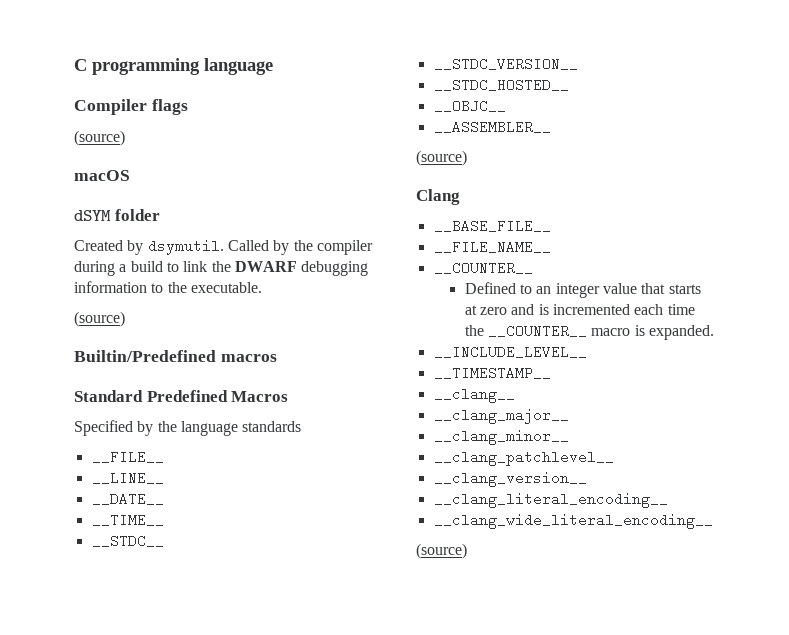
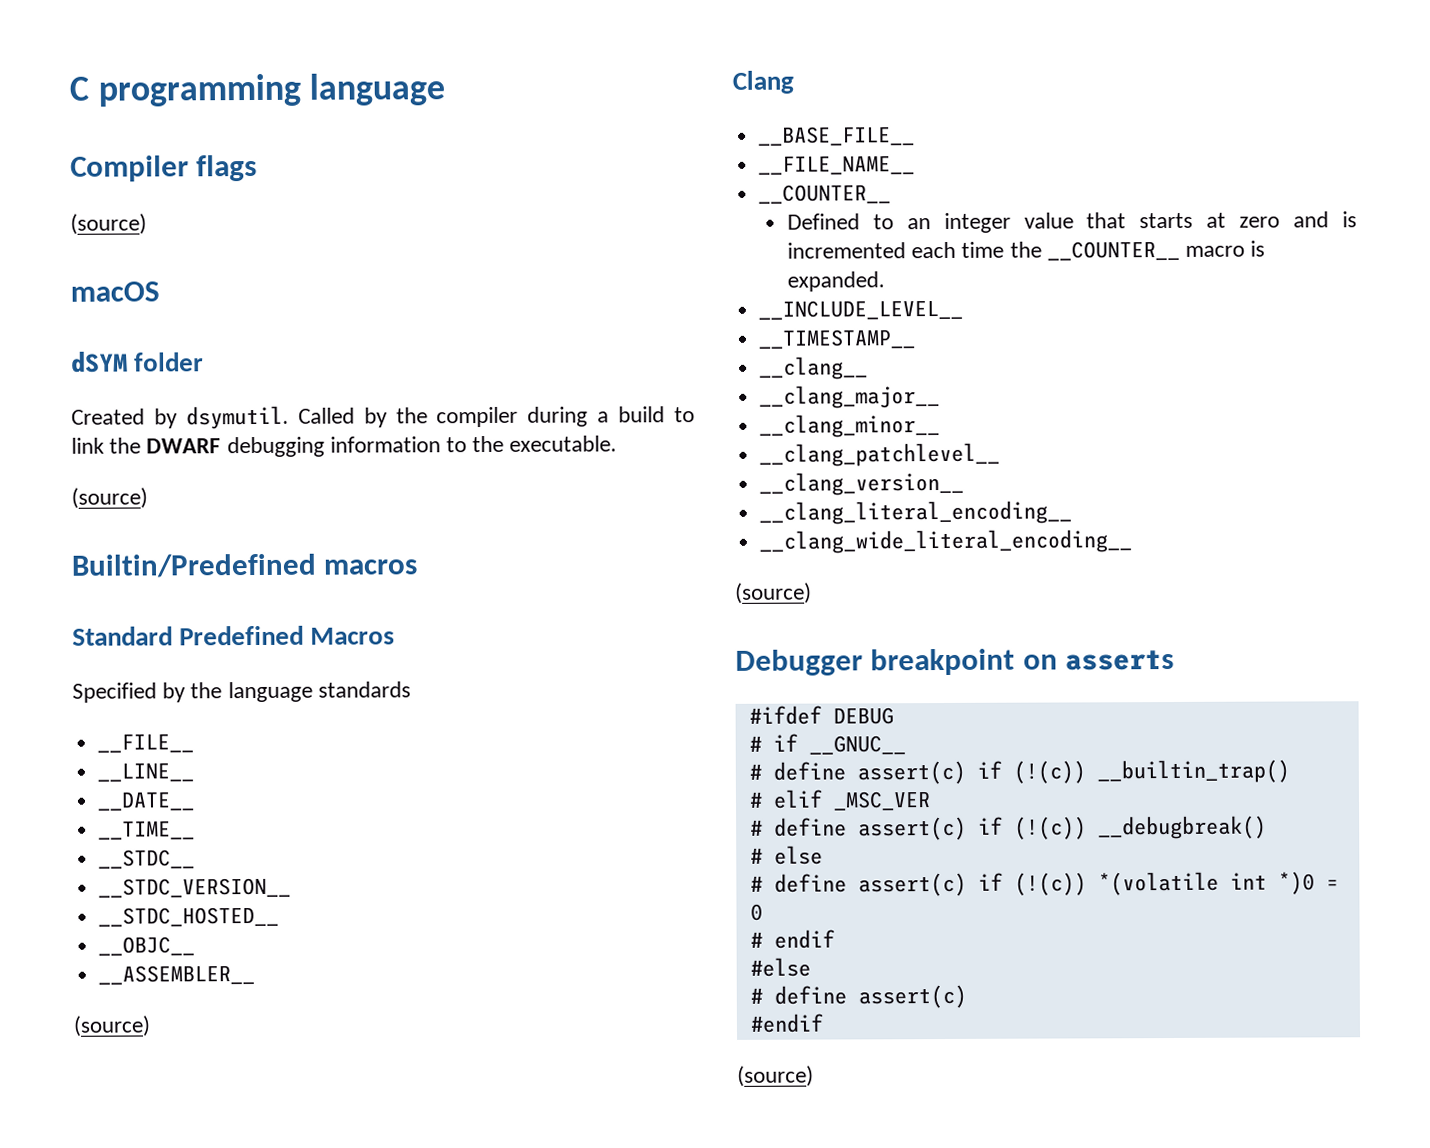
(467, 551) none -> [735,648,1175,676] [748,705,894,725] [748,733,906,755] [748,759,1290,785] [748,789,931,811] [749,815,1267,841] [749,845,823,865] [749,871,1339,897] [749,903,763,921] [749,929,835,949] [749,957,811,977] [749,984,967,1009] [749,1013,824,1033] [737,1065,814,1087] // Debugger breakpoint on asserts // #ifdef DEBUG // # if __GNUC__ // # define assert(c) if (!(c)) __builtin_trap() // # elif _MSC_VER // # define assert(c) if (!(c)) __debugbreak() // # else // # define assert(c) if (!(c)) *(volatile int *)0 = 0 // # endif // #else // # define assert(c) // #endif // (source)

